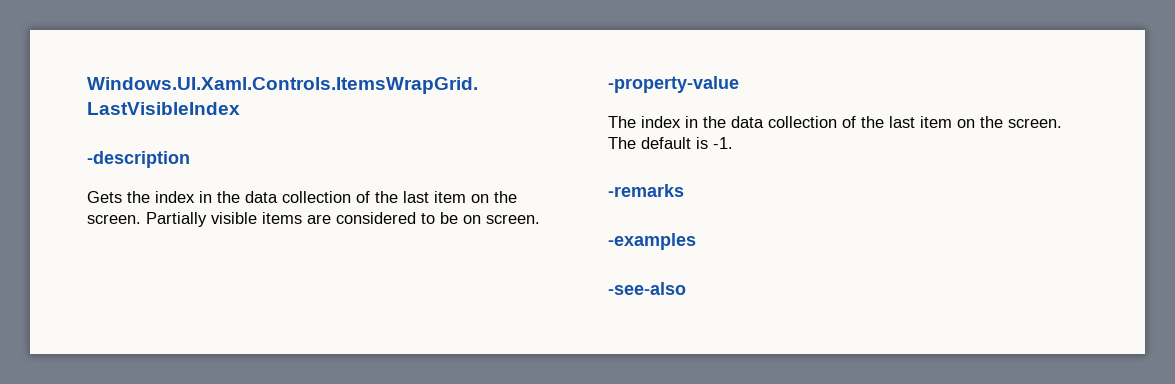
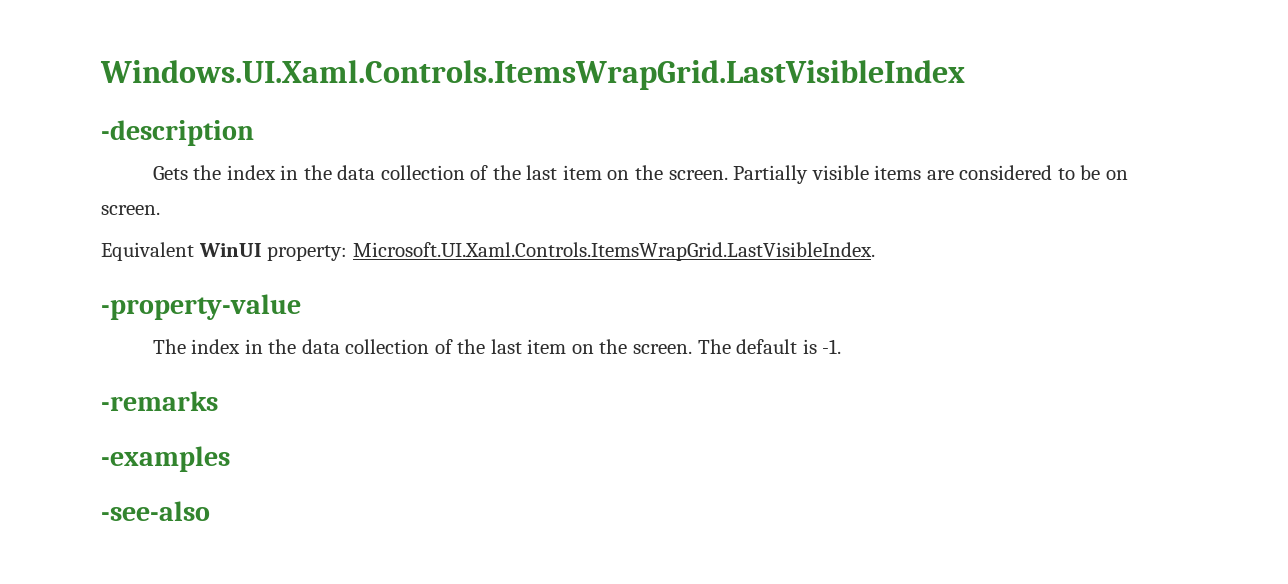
(540, 219) none -> [101,242,875,261] // Equivalent WinUI property: Microsoft.UI.Xaml.Controls.ItemsWrapGrid.LastVisibleIndex.

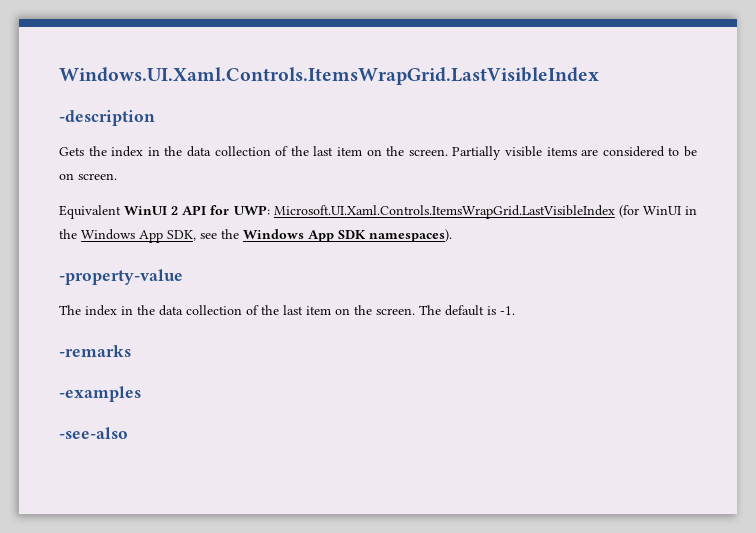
[267,242,875,261] property: Microsoft.UI.Xaml.Controls.ItemsWrapGrid.LastVisibleIndex. -> [171,205,697,219] [59,229,452,243] 2 API for UWP: Microsoft.UI.Xaml.Controls.ItemsWrapGrid.LastVisibleIndex (for WinUI in the Windows App SDK, see the Windows App SDK namespaces).

